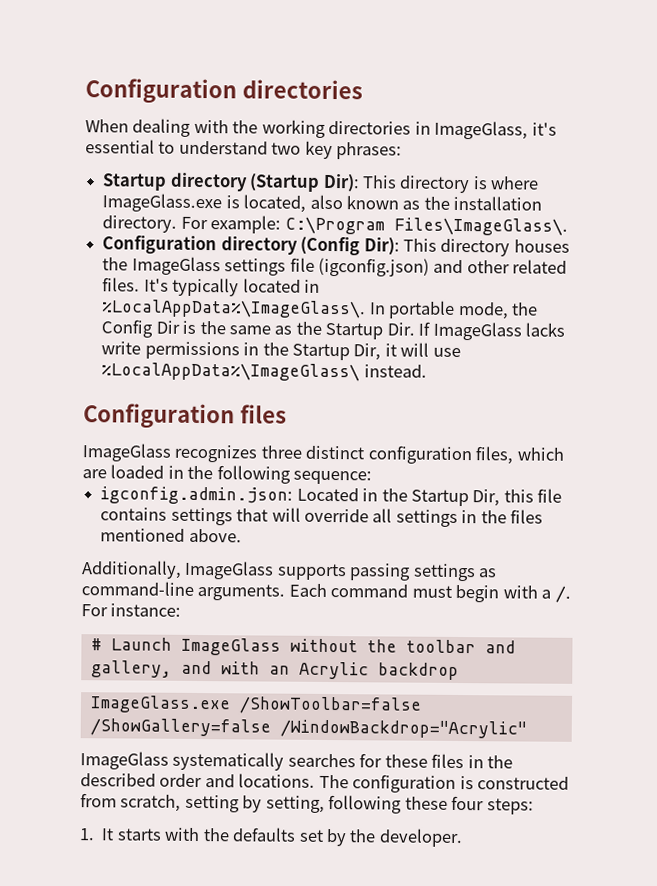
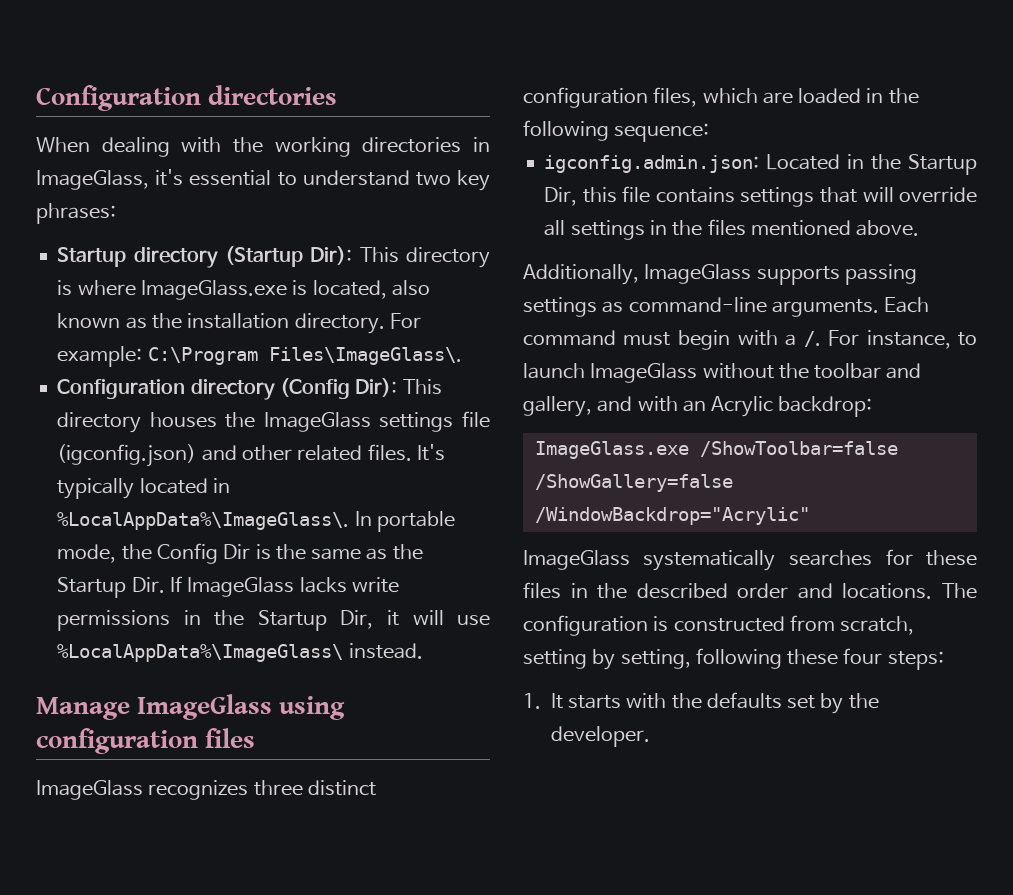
[83,403,235,430] Configuration -> [36,694,346,720] [36,728,198,754] Manage ImageGlass using configuration
[110,603,182,617] [90,637,172,651] instance: // # Launch -> [866,330,977,349] [523,363,585,379] instance, to launch
[377,662,459,681] backdrop -> [778,396,873,417] backdrop:

